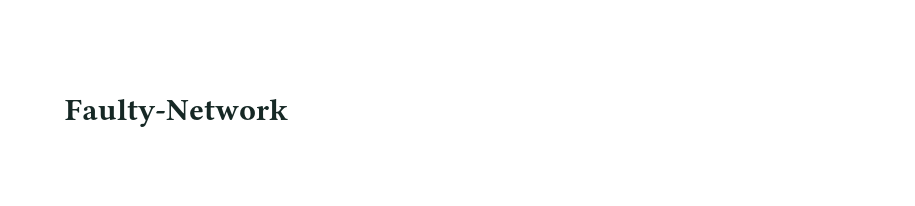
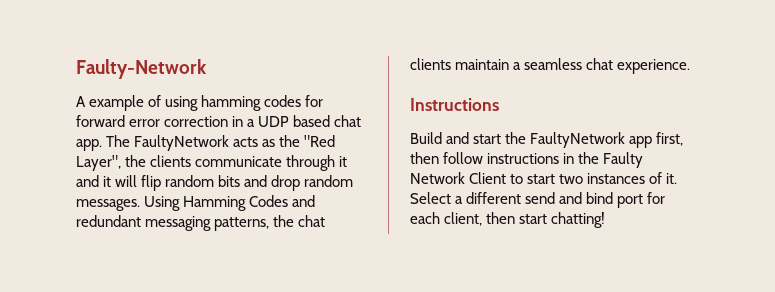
(288, 113) none -> [76,95,324,111] [76,115,362,127] [76,135,336,151] [76,155,348,171] [76,175,354,191] [76,195,316,211] [76,215,326,231] [410,58,691,74] [410,98,499,111] [410,132,684,148] [410,152,644,168] [410,172,678,184] [410,192,666,208] [410,212,606,228] // A example of using hamming codes for forward error correction in a UDP based chat app. The FaultyNetwork acts as the "Red Layer", the clients communicate through it and it will flip random bits and drop random messages. Using Hamming Codes and redundant messaging patterns, the chat clients maintain a seamless chat experience. // Instructions // Build and start the FaultyNetwork app first, then follow instructions in the Faulty Network Client to start two instances of it. Select a different send and bind port for each client, then start chatting!

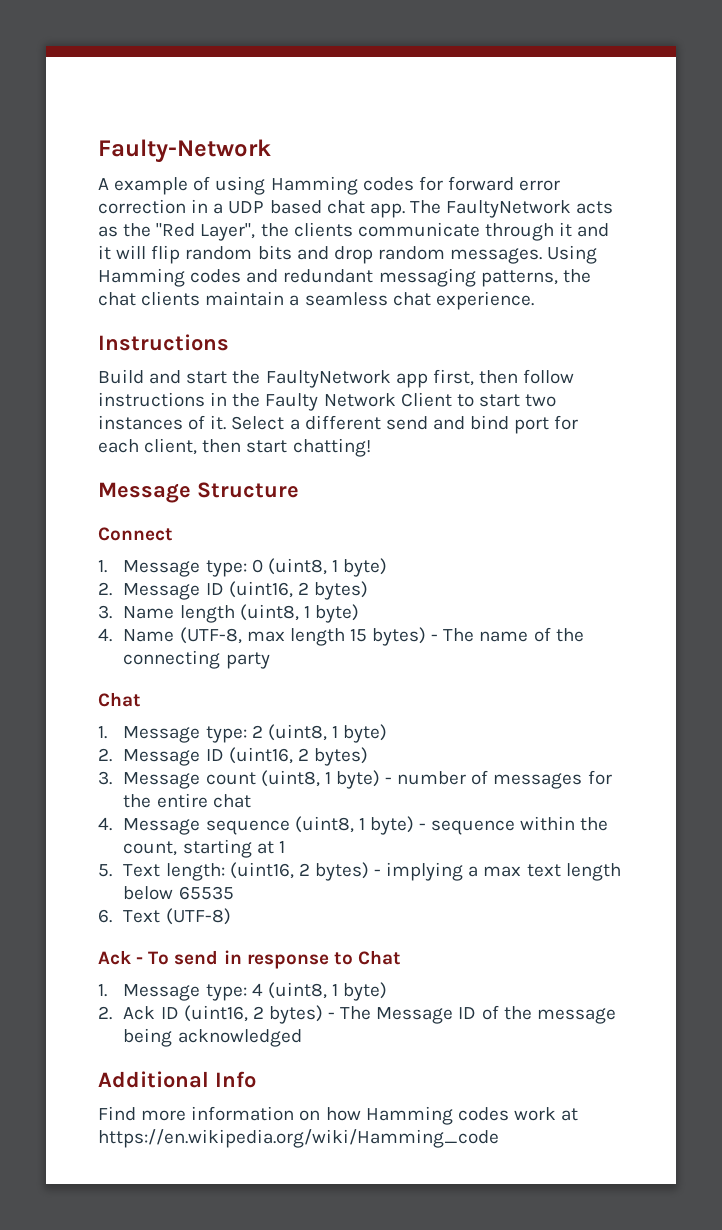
[201,95,262,111] hamming -> [270,176,358,195] Hamming
[249,195,289,207] Codes -> [190,269,242,283] codes
(606, 220) none -> [98,482,299,503] [98,527,173,541] [98,558,388,577] [98,581,368,600] [98,604,359,623] [98,627,584,646] [123,650,270,669] [98,692,141,707] [98,724,388,743] [98,747,368,766] [98,770,612,789] [123,793,251,808] [98,816,609,835] [123,839,285,858] [98,862,621,881] [123,886,234,900] [98,908,231,925] [98,950,401,969] [98,982,388,1001] [98,1005,616,1024] [123,1028,302,1047] [98,1071,256,1088] [98,1106,579,1125] [98,1129,499,1148] // Message Structure // Connect // 1. Message type: 0 (uint8, 1 byte) // 2. Message ID (uint16, 2 bytes) // 3. Name length (uint8, 1 byte) // 4. Name (UTF-8, max length 15 bytes) - The name of the connecting party // Chat // 1. Message type: 2 (uint8, 1 byte) // 2. Message ID (uint16, 2 bytes) // 3. Message count (uint8, 1 byte) - number of messages for the entire chat // 4. Message sequence (uint8, 1 byte) - sequence within the count, starting at 1 // 5. Text length: (uint16, 2 bytes) - implying a max text length below 65535 // 6. Text (UTF-8) // Ack - To send in response to Chat // 1. Message type: 4 (uint8, 1 byte) // 2. Ack ID (uint16, 2 bytes) - The Message ID of the message being acknowledged // Additional Info // Find more information on how Hamming codes work at https://en.wikipedia.org/wiki/Hamming_code

